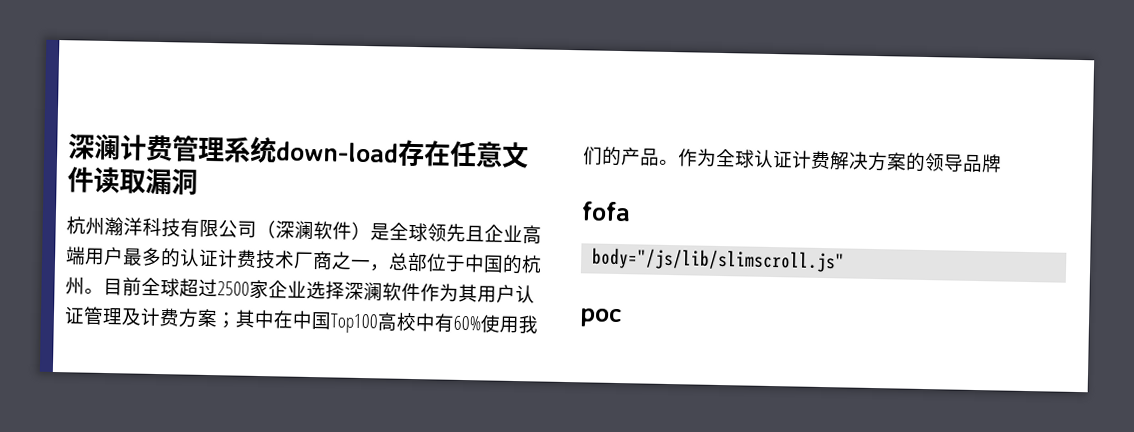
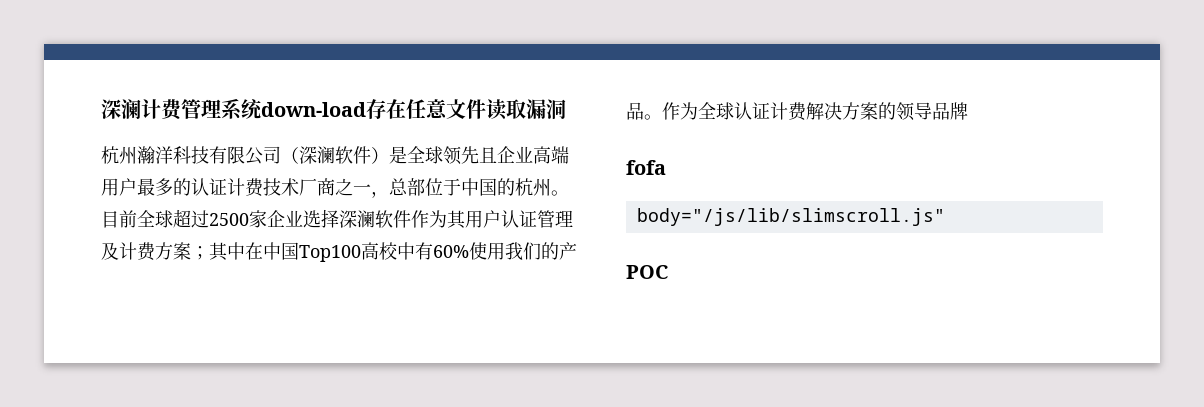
[579,308,623,328] poc -> [626,265,668,279] POC

